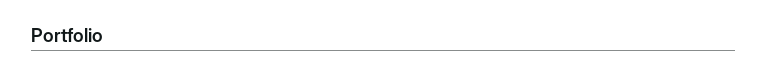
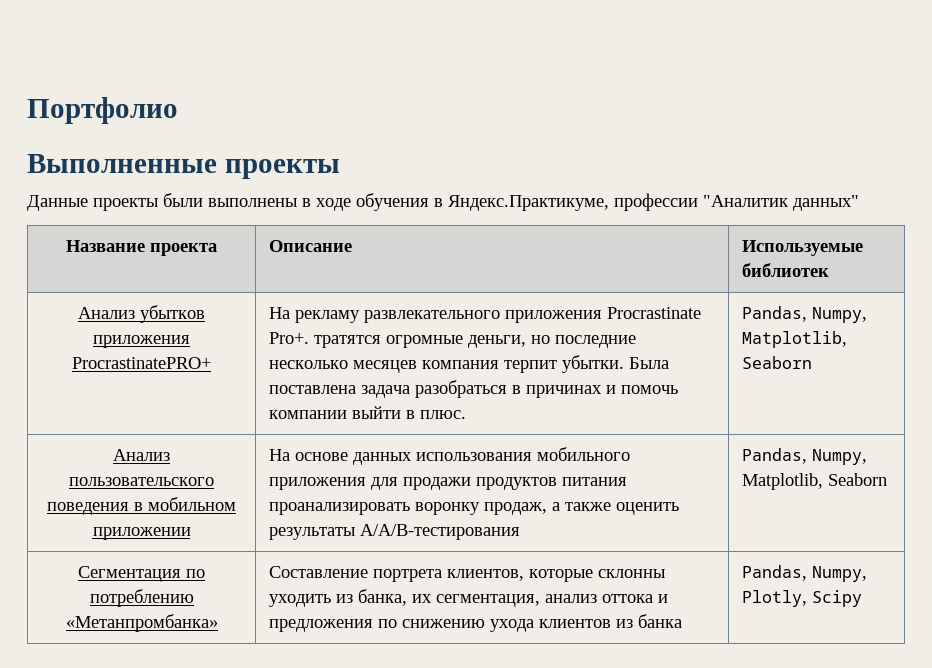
[31,28,103,42] Portfolio -> [27,97,178,124] [27,154,340,179] [27,193,859,211] [66,240,217,256] [269,240,353,252] [742,240,864,256] [742,263,830,277] [78,305,205,323] [93,335,190,348] [72,357,211,369] [269,307,702,323] [269,332,637,348] [269,355,670,373] [269,380,679,398] [269,406,467,419] [742,306,868,323] [742,331,848,348] [742,356,813,369] [113,449,170,461] [69,477,214,486] [47,497,236,515] [92,527,191,540] [269,447,631,465] [269,477,628,490] [269,502,680,515] [269,524,521,540] [742,448,868,465] [742,473,888,490] [78,566,205,582] [89,589,194,607] [65,614,218,632] [269,566,666,582] [269,589,669,607] [269,614,683,632] [742,565,868,582] [742,590,863,607] Портфолио // Выполненные проекты // Данные проекты были выполнены в ходе обучения в Яндекс.Практикуме, профессии "Аналитик данных" // Название проекта | Описание | Используемые библиотек // Анализ убытков приложения ProcrastinatePRO+ | На рекламу развлекательного приложения Procrastinate Pro+. тратятся огромные деньги, но последние несколько месяцев компания терпит убытки. Была поставлена задача разобраться в причинах и помочь компании выйти в плюс. | Pandas, Numpy, Matplotlib, Seaborn // Анализ пользовательского поведения в мобильном приложении | На основе данных использования мобильного приложения для продажи продуктов питания проанализировать воронку продаж, а также оценить результаты A/A/B-тестирования | Pandas, Numpy, Matplotlib, Seaborn // Сегментация по потреблению «Метанпромбанка» | Составление портрета клиентов, которые склонны уходить из банка, их сегментация, анализ оттока и предложения по снижению ухода клиентов из банка | Pandas, Numpy, Plotly, Scipy

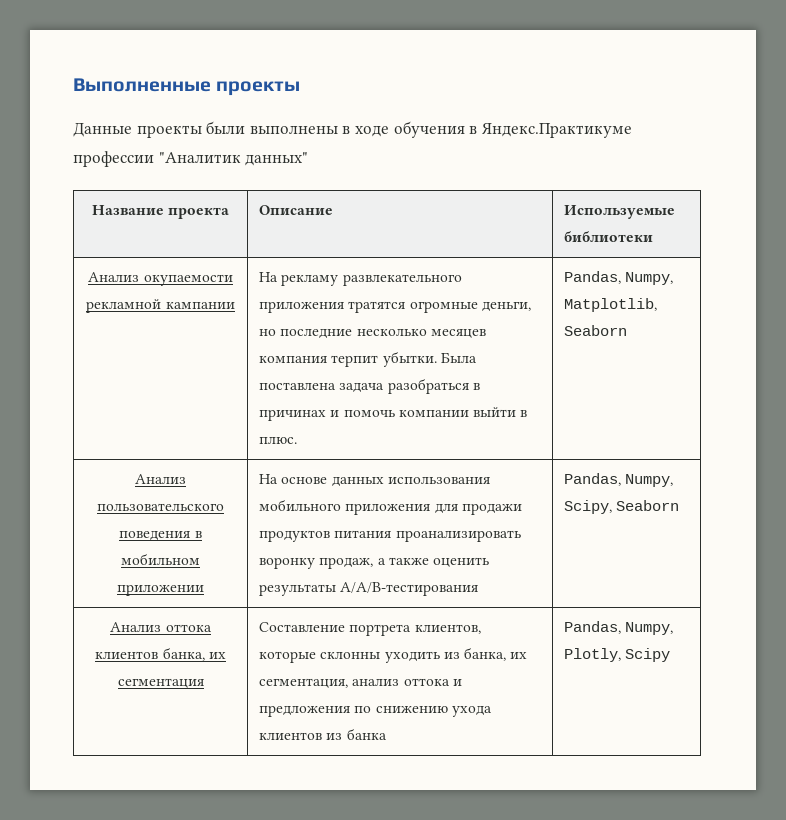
[27,97,178,124] Портфолио // -> (73, 85) none
[448,195,609,211] Яндекс.Практикуме, -> [481,122,632,138] Яндекс.Практикуме
[742,263,830,277] [78,305,205,323] [93,335,190,348] [72,357,211,369] библиотек // Анализ убытков приложения ProcrastinatePRO+ -> [564,231,654,242] [88,272,233,286] [86,299,235,313] библиотеки // Анализ окупаемости рекламной кампании
[607,307,702,319] [269,332,310,344] Procrastinate Pro+. -> (345, 307) none
[742,473,888,490] [78,566,205,582] [89,589,194,607] [65,614,218,632] Matplotlib, Seaborn // Сегментация по потреблению «Метанпромбанка» -> [564,500,680,514] [110,622,212,632] [95,647,226,661] [117,678,204,689] Scipy, Seaborn // Анализ оттока клиентов банка, их сегментация

